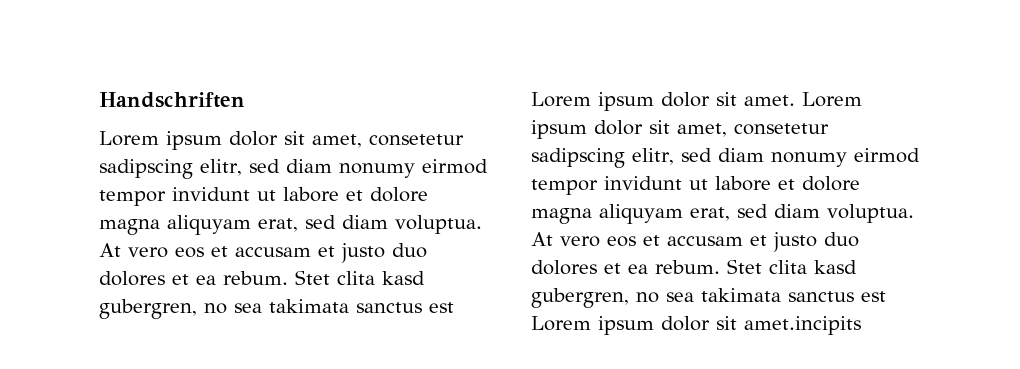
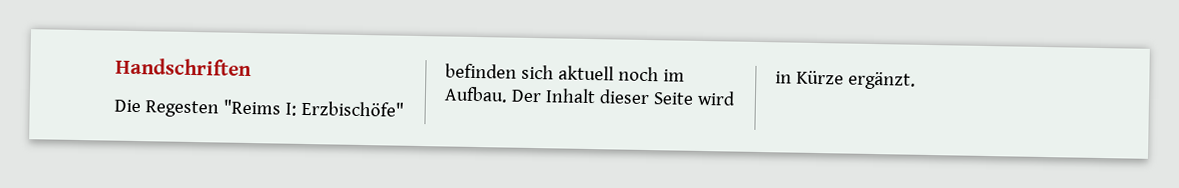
[99,131,464,150] [99,159,488,179] [99,187,428,206] [99,215,482,235] [99,243,427,263] [99,270,425,286] [99,299,454,319] [531,92,862,111] [531,120,829,139] [531,148,920,168] [531,176,860,195] [531,204,914,224] [531,232,859,252] [531,259,857,275] [531,288,886,308] [531,316,861,335] Lorem ipsum dolor sit amet, consetetur sadipscing elitr, sed diam nonumy eirmod tempor invidunt ut labore et dolore magna aliquyam erat, sed diam voluptua. At vero eos et accusam et justo duo dolores et ea rebum. Stet clita kasd gubergren, no sea takimata sanctus est Lorem ipsum dolor sit amet. Lorem ipsum dolor sit amet, consetetur sadipscing elitr, sed diam nonumy eirmod tempor invidunt ut labore et dolore magna aliquyam erat, sed diam voluptua. At vero eos et accusam et justo duo dolores et ea rebum. Stet clita kasd gubergren, no sea takimata sanctus est Lorem ipsum dolor sit amet.incipits -> [114,99,404,118] [445,63,685,82] [444,86,736,106] [775,70,916,90] Die Regesten "Reims I: Erzbischöfe" befinden sich aktuell noch im Aufbau. Der Inhalt dieser Seite wird in Kürze ergänzt.

